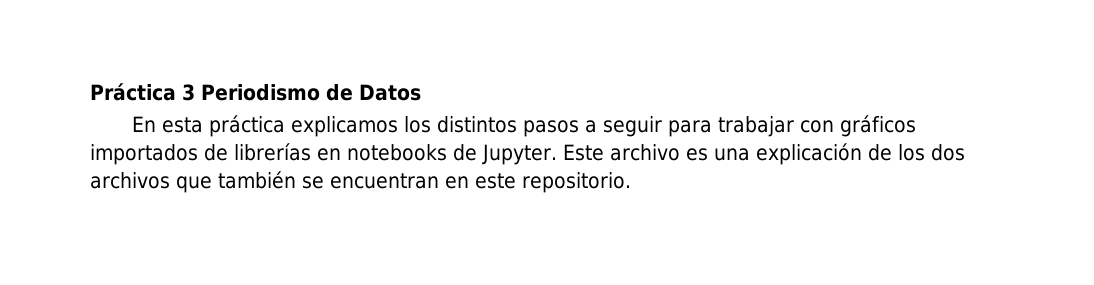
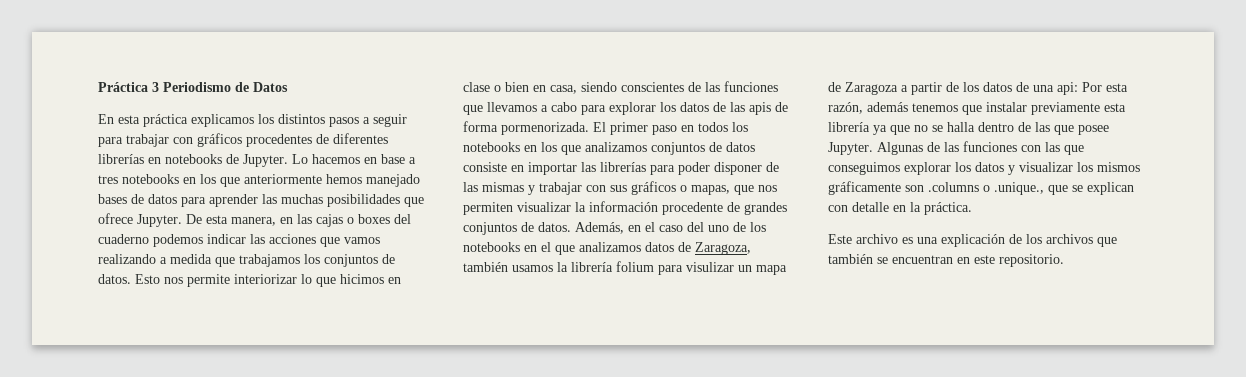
[90,144,228,165] importados de -> [246,133,388,147] procedentes de diferentes
(557, 154) none -> [292,154,416,164] [98,174,420,187] [98,194,424,207] [98,213,411,227] [98,234,380,247] [98,254,395,267] [98,274,401,287] [463,81,778,94] [463,102,788,115] [463,121,748,135] [463,142,755,155] [463,162,779,175] [463,181,777,195] [463,201,787,215] [463,222,766,235] [463,242,751,255] [463,261,787,275] [828,82,1128,95] [828,102,1126,115] [828,122,1109,135] [828,141,1084,155] [828,162,1140,175] [828,181,1134,195] [828,202,972,215] Lo hacemos en base a tres notebooks en los que anteriormente hemos manejado bases de datos para aprender las muchas posibilidades que ofrece Jupyter. De esta manera, en las cajas o boxes del cuaderno podemos indicar las acciones que vamos realizando a medida que trabajamos los conjuntos de datos. Esto nos permite interiorizar lo que hicimos en clase o bien en casa, siendo conscientes de las funciones que llevamos a cabo para explorar los datos de las apis de forma pormenorizada. El primer paso en todos los notebooks en los que analizamos conjuntos de datos consiste en importar las librerías para poder disponer de las mismas y trabajar con sus gráficos o mapas, que nos permiten visualizar la información procedente de grandes conjuntos de datos. Además, en el caso del uno de los notebooks en el que analizamos datos de Zaragoza, también usamos la librería folium para visulizar un mapa de Zaragoza a partir de los datos de una api: Por esta razón, además tenemos que instalar previamente esta librería ya que no se halla dentro de las que posee Jupyter. Algunas de las funciones con las que conseguimos explorar los datos y visualizar los mismos gráficamente son .columns o .unique., que se explican con detalle en la práctica. //
[930,144,965,161] dos -> (1042, 239) none

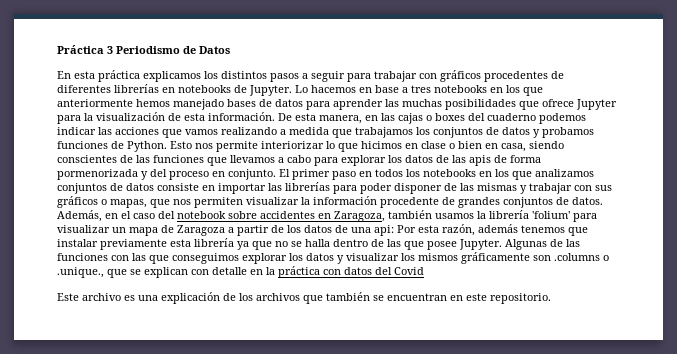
[137,214,182,227] Jupyter. -> [576,99,617,110] [57,112,275,124] Jupyter para la visualización de esta información.
[98,274,131,284] datos. -> [502,127,594,138] [57,141,167,152] datos y probamos funciones de Python.
[501,122,589,135] pormenorizada. -> [57,169,276,180] pormenorizada y del proceso en conjunto.
[708,222,766,232] [463,242,691,255] uno de los notebooks en el que analizamos datos de -> [177,211,331,219] notebook sobre accidentes en
[616,261,734,275] folium para visulizar -> [532,211,597,222] [57,225,110,233] 'folium' para visualizar
[924,202,972,215] práctica. -> [278,266,424,278] práctica con datos del Covid

